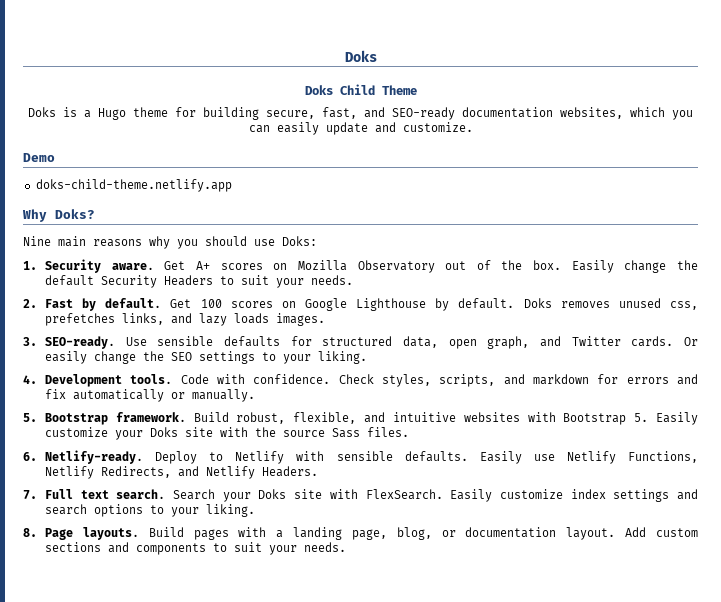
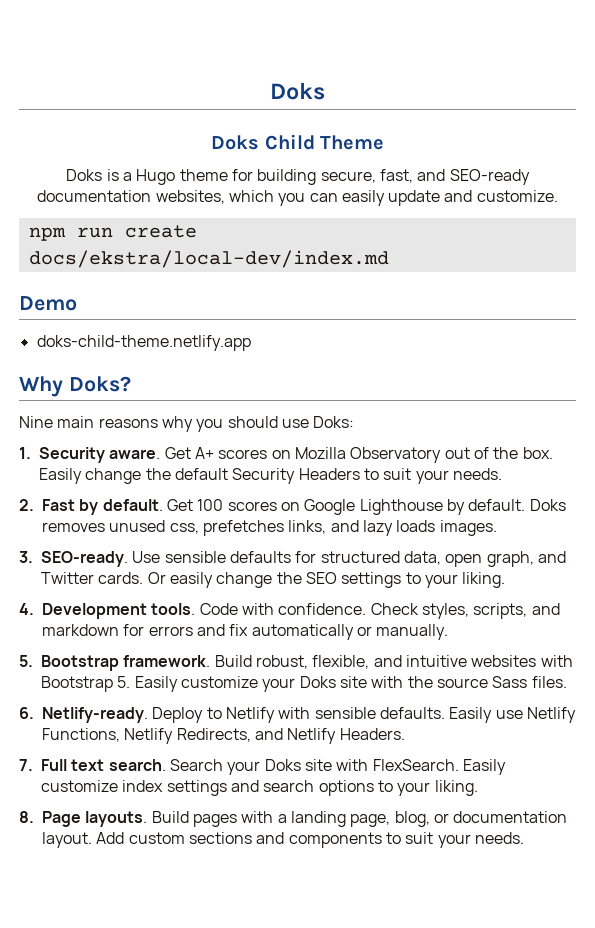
(473, 127) none -> [28,225,197,241] [28,250,389,268] // npm run create docs/ekstra/local-dev/index.md

